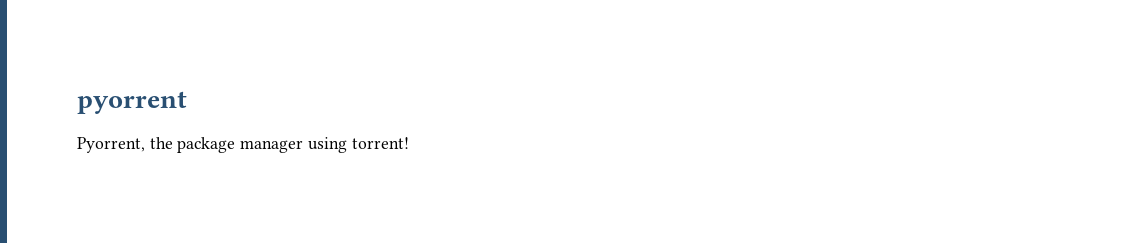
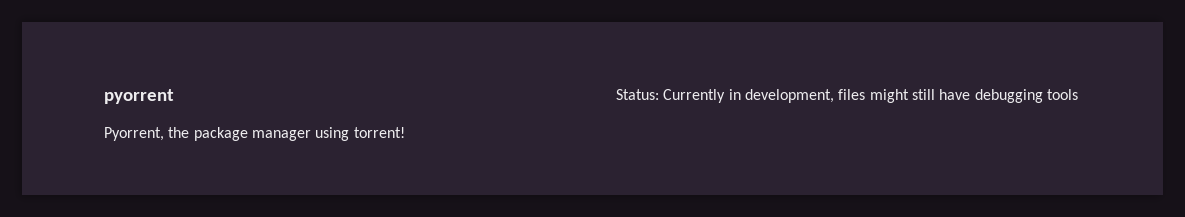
(409, 143) none -> [616,89,1078,103] // Status: Currently in development, files might still have debugging tools

